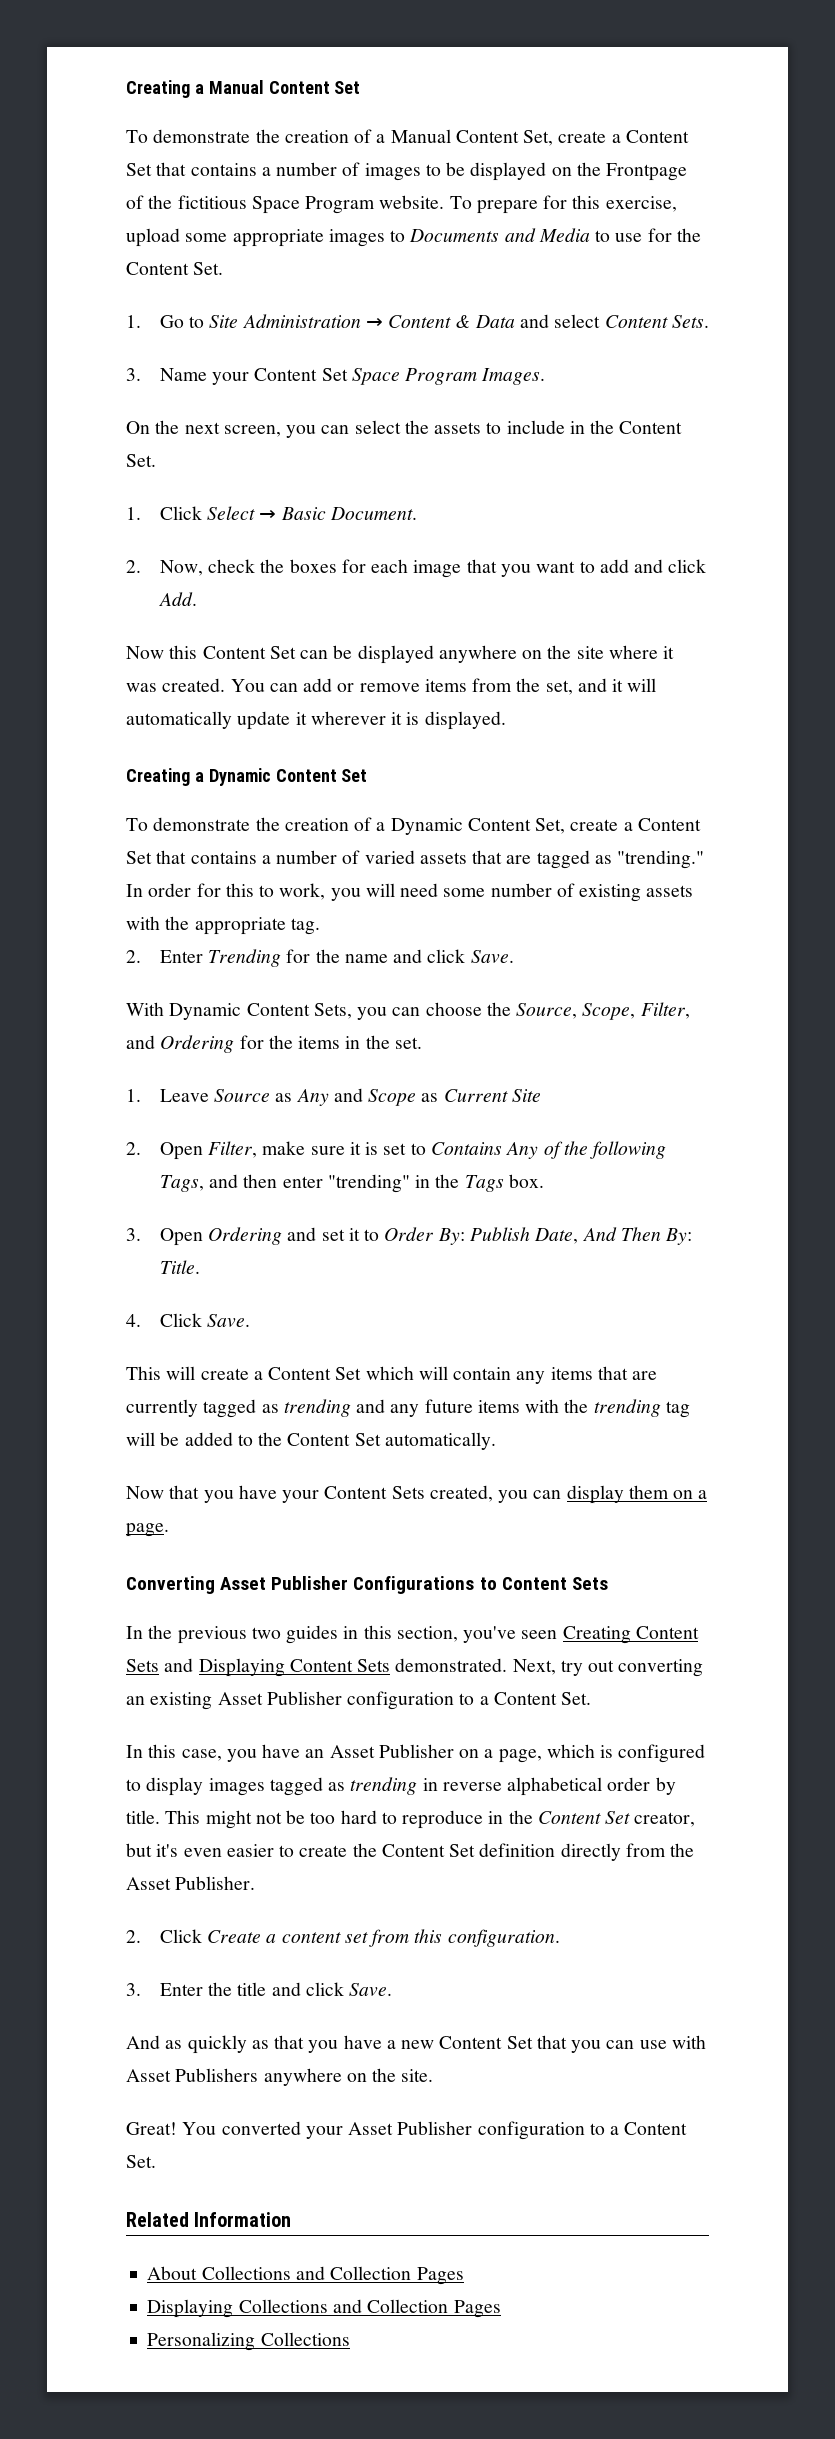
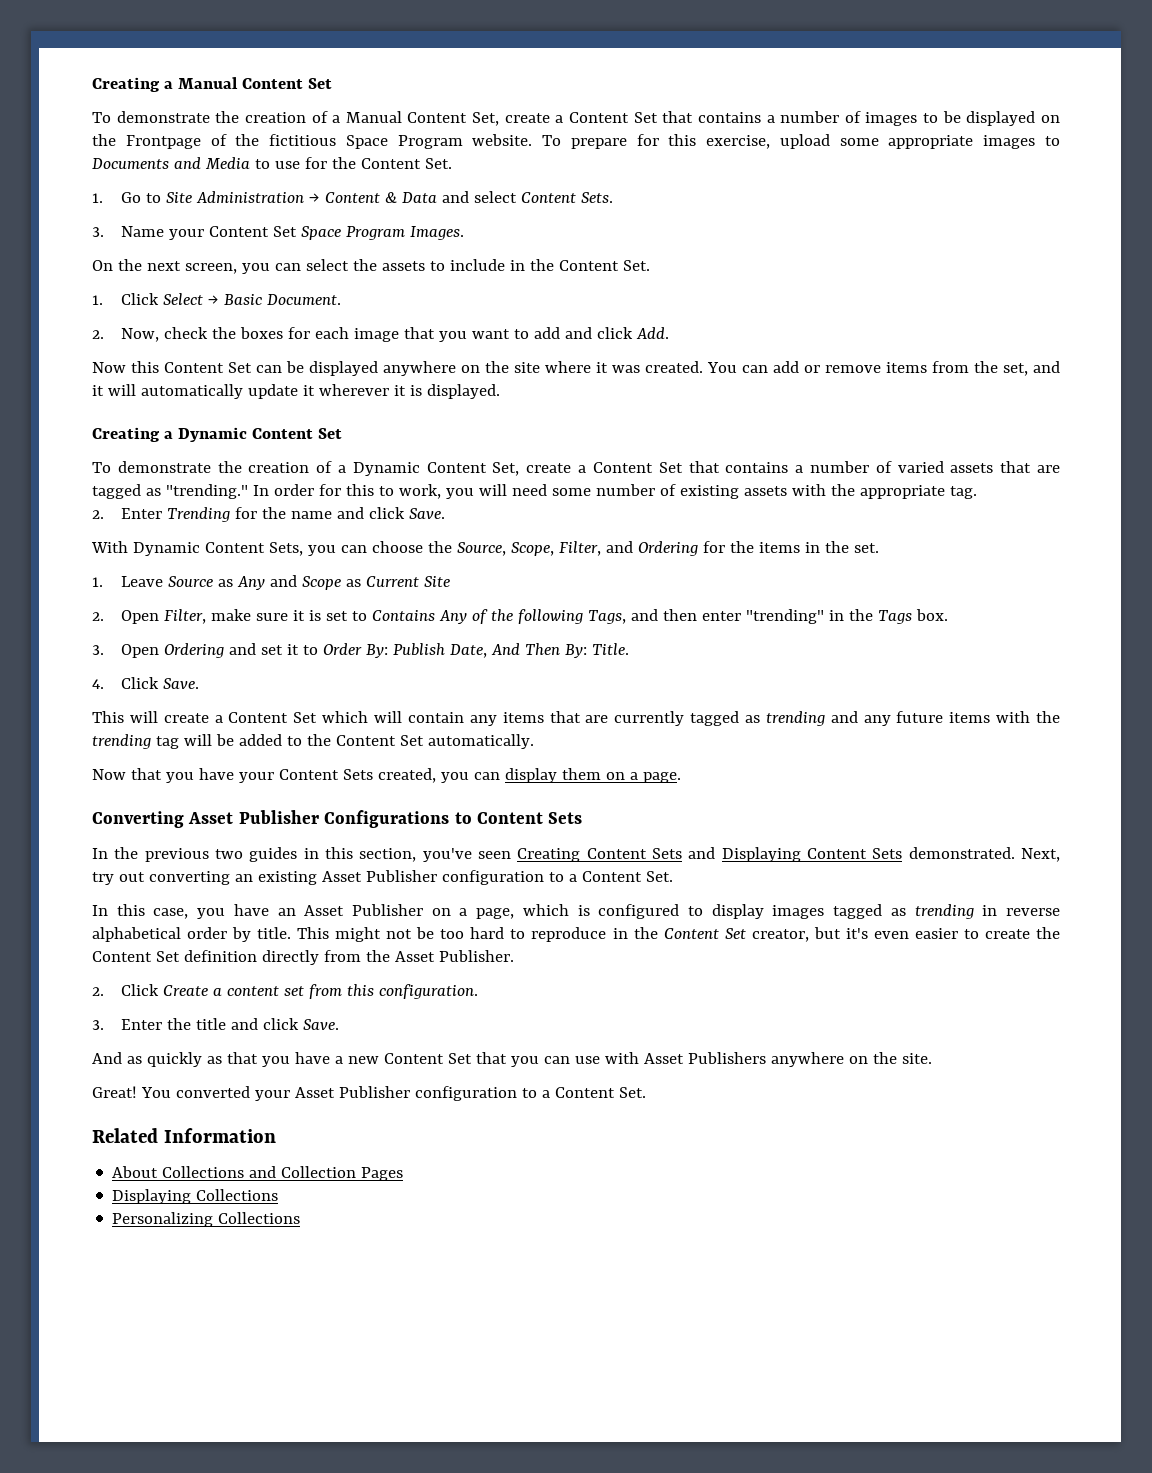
[332,2299,501,2318] and Collection Pages -> (279, 1195) none

